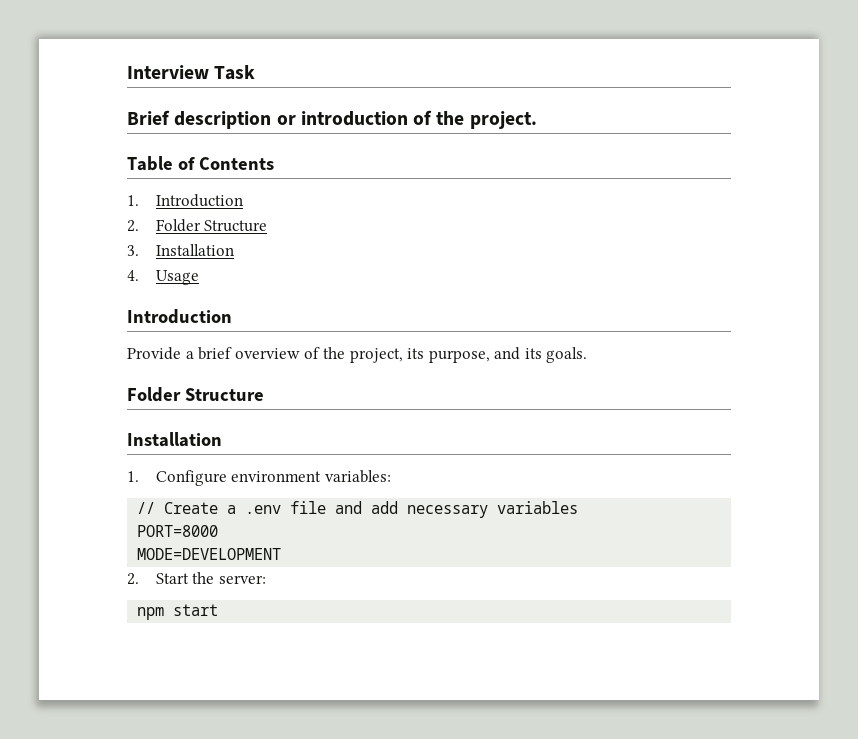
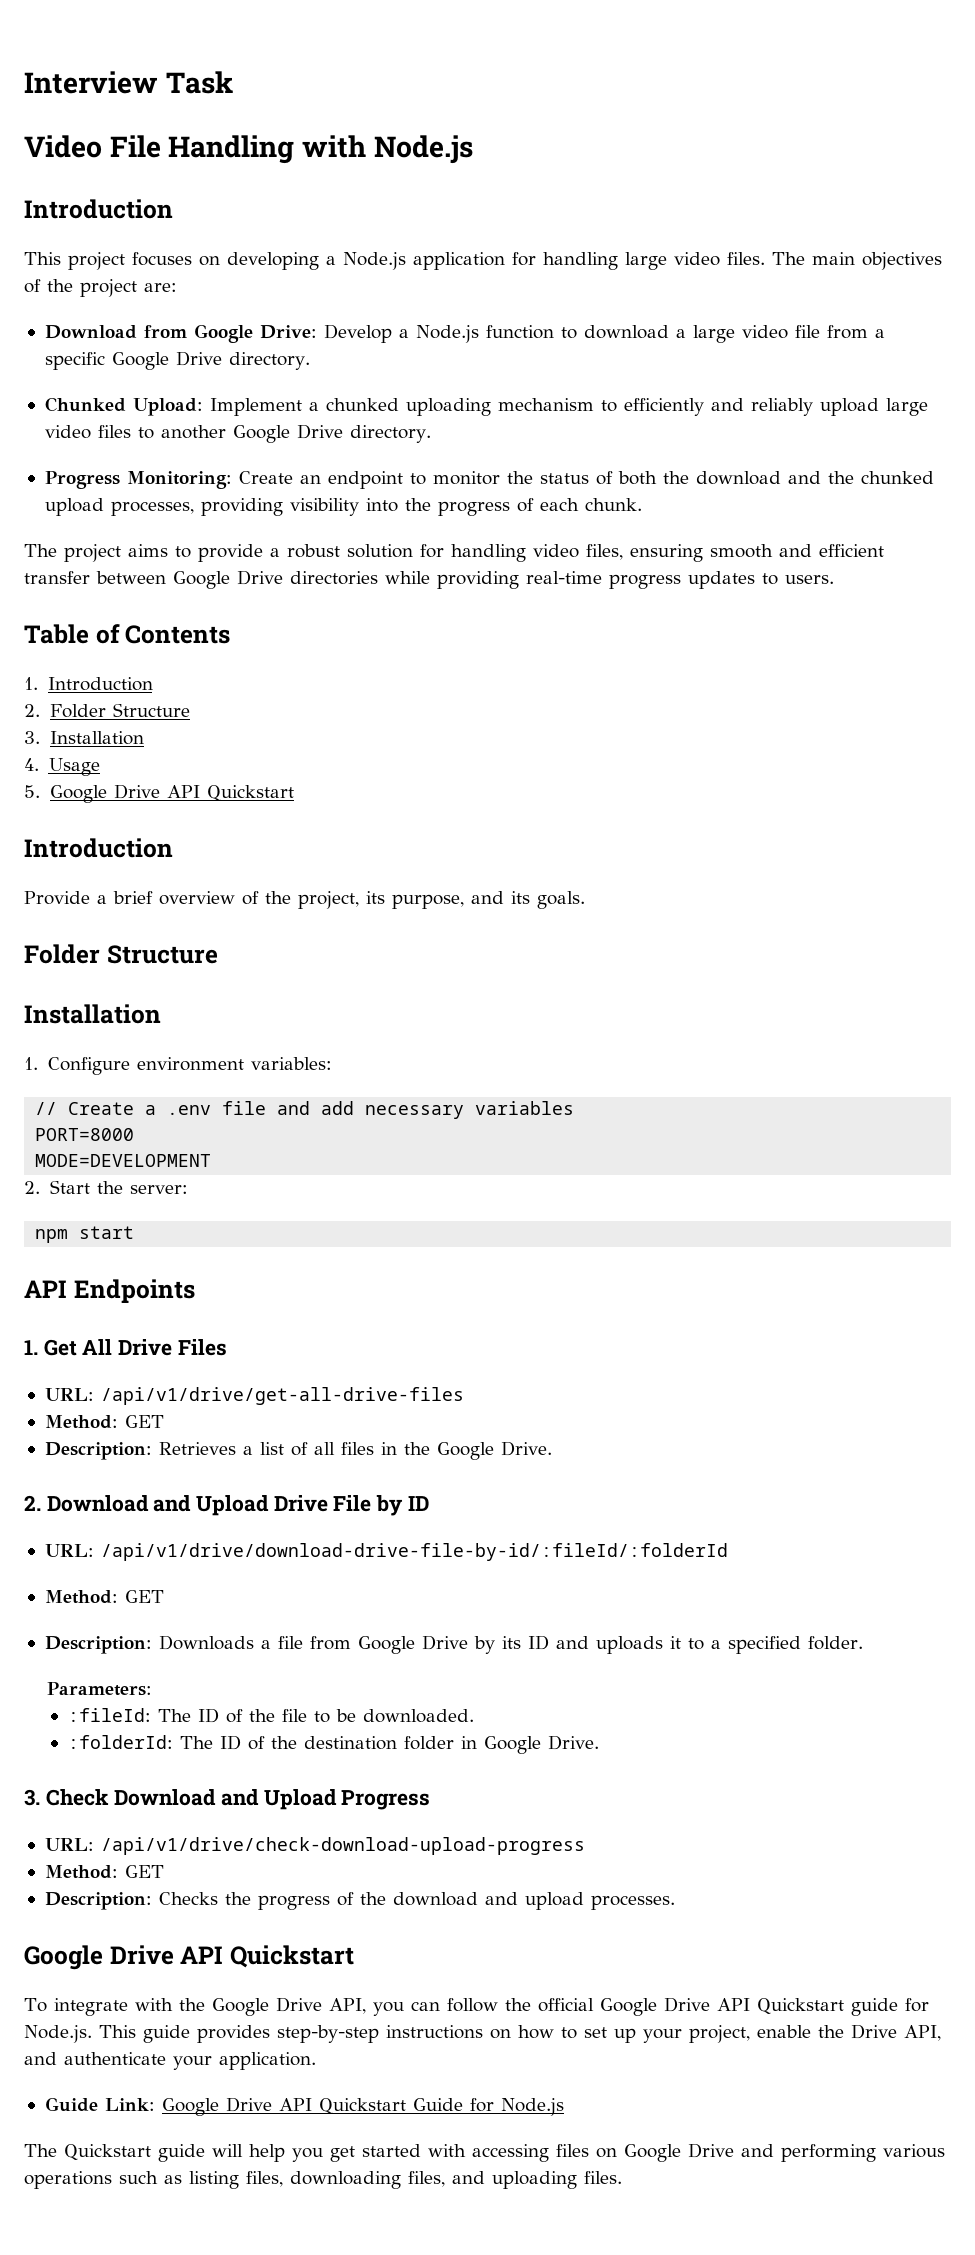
[127,110,537,129] Brief description or introduction of the project. -> [24,135,473,164] [24,199,173,219] [24,252,942,270] [24,279,177,297] [44,324,885,343] [44,351,310,370] [44,397,928,416] [44,424,431,443] [44,471,934,489] [44,498,642,516] [24,544,884,562] [24,570,834,589] Video File Handling with Node.js // Introduction // This project focuses on developing a Node.js application for handling large video files. The main objectives of the project are: // Download from Google Drive: Develop a Node.js function to download a large video file from a specific Google Drive directory. // Chunked Upload: Implement a chunked uploading mechanism to efficiently and reliably upload large video files to another Google Drive directory. // Progress Monitoring: Create an endpoint to monitor the status of both the download and the chunked upload processes, providing visibility into the progress of each chunk. // The project aims to provide a robust solution for handling video files, ensuring smooth and efficient transfer between Google Drive directories while providing real-time progress updates to users.
(199, 277) none -> [24,784,294,803] // 5. Google Drive API Quickstart
(219, 610) none -> [24,1279,195,1303] [24,1339,227,1356] [44,1387,464,1405] [44,1415,164,1429] [44,1441,552,1460] [24,1495,429,1516] [44,1543,728,1561] [44,1590,164,1604] [44,1635,863,1654] [46,1682,152,1696] [67,1708,474,1723] [67,1735,599,1754] [24,1789,431,1810] [44,1837,585,1855] [44,1865,164,1879] [44,1892,675,1910] [24,1945,354,1970] [24,1997,929,2016] [24,2024,941,2043] [24,2052,316,2070] [44,2097,564,2116] [24,2143,945,2162] [24,2171,622,2189] // API Endpoints // 1. Get All Drive Files // URL: /api/v1/drive/get-all-drive-files // Method: GET // Description: Retrieves a list of all files in the Google Drive. // 2. Download and Upload Drive File by ID // URL: /api/v1/drive/download-drive-file-by-id/:fileId/:folderId // Method: GET // Description: Downloads a file from Google Drive by its ID and uploads it to a specified folder. // Parameters: // :fileId: The ID of the file to be downloaded. // :folderId: The ID of the destination folder in Google Drive. // 3. Check Download and Upload Progress // URL: /api/v1/drive/check-download-upload-progress // Method: GET // Description: Checks the progress of the download and upload processes. // Google Drive API Quickstart // To integrate with the Google Drive API, you can follow the official Google Drive API Quickstart guide for Node.js. This guide provides step-by-step instructions on how to set up your project, enable the Drive API, and authenticate your application. // Guide Link: Google Drive API Quickstart Guide for Node.js // The Quickstart guide will help you get started with accessing files on Google Drive and performing various operations such as listing files, downloading files, and uploading files.

